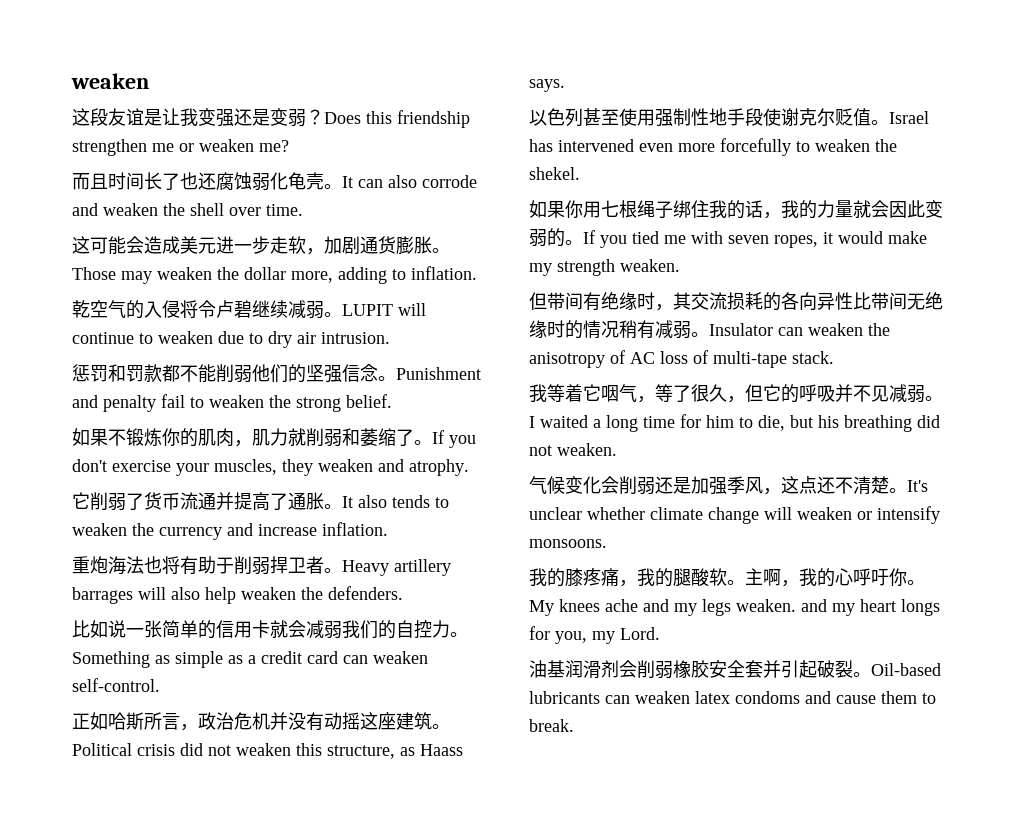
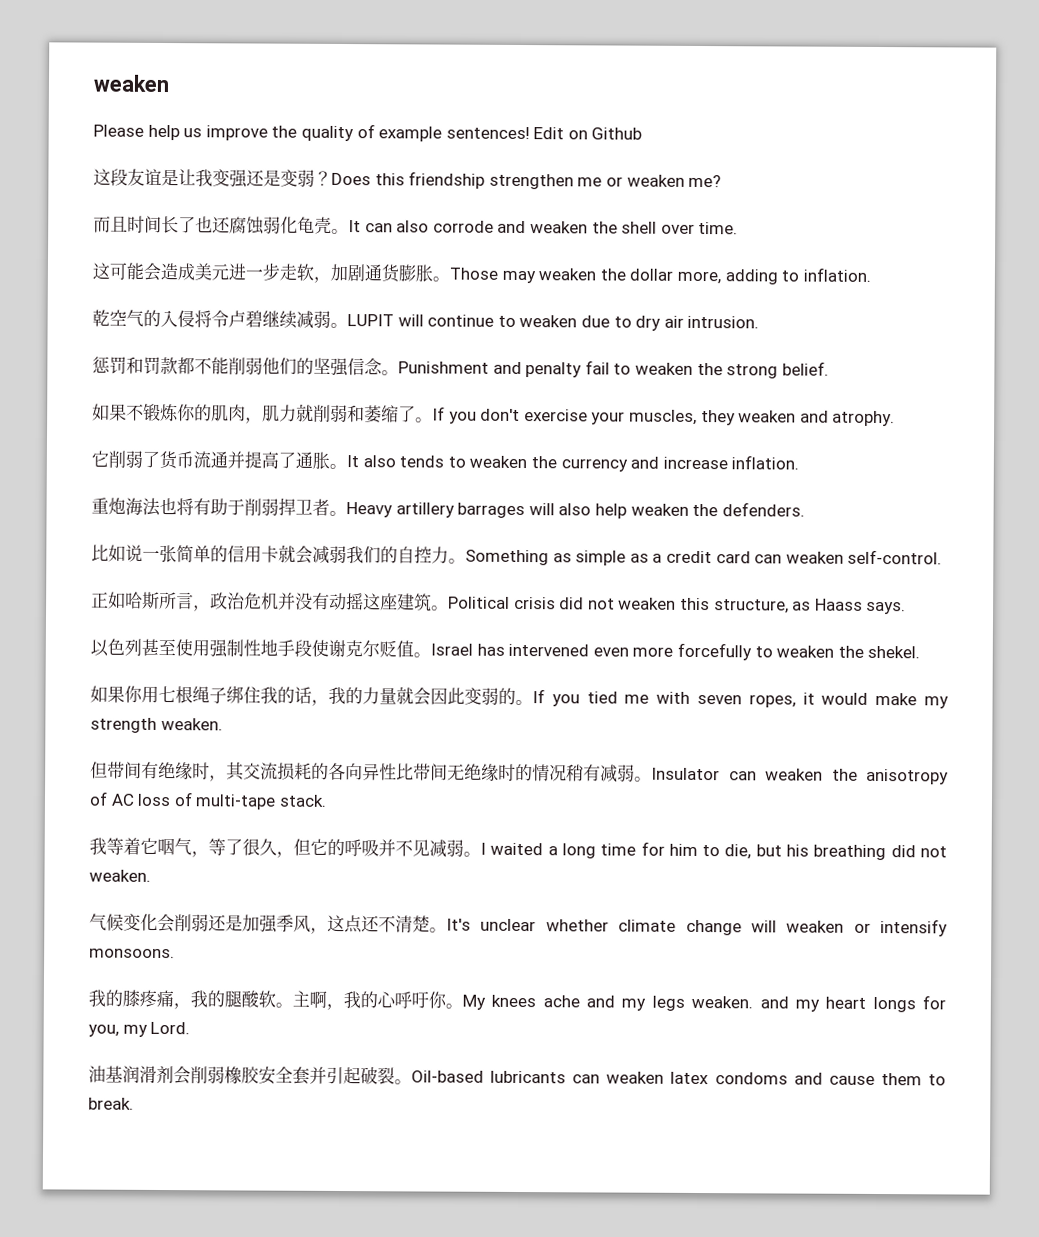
[71,73,149,89] weaken -> [93,74,170,93] [93,124,643,142] weaken // Please help us improve the quality of example sentences! Edit on Github

